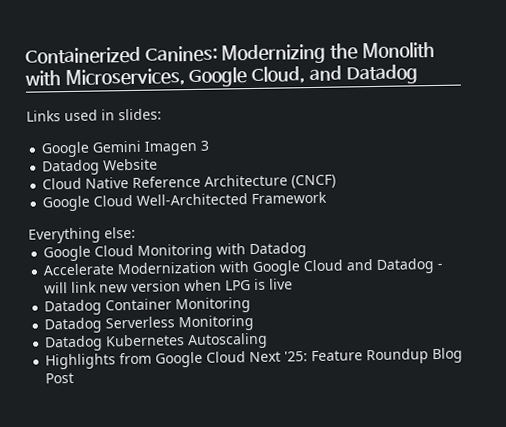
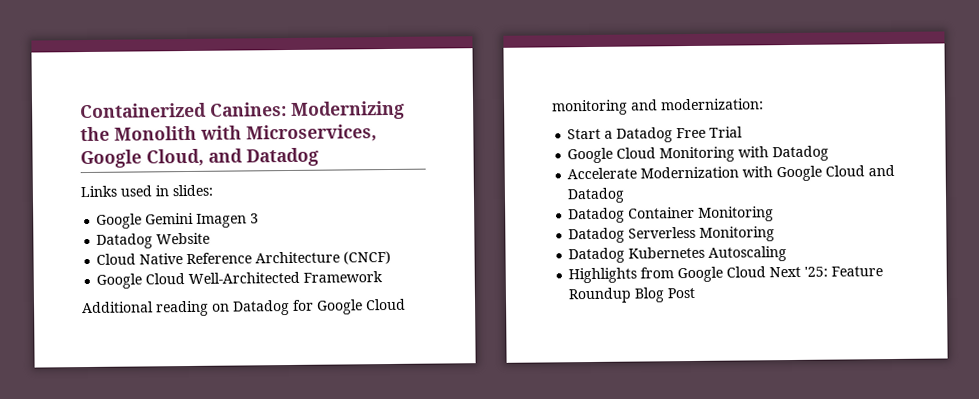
[28,226,136,244] Everything else: -> [82,298,406,317] [552,98,764,116] [567,126,744,143] Additional reading on Datadog for Google Cloud monitoring and modernization: // Start a Datadog Free Trial
[437,263,444,269] [44,278,294,294] - will link new version when LPG is live -> (626, 195) none

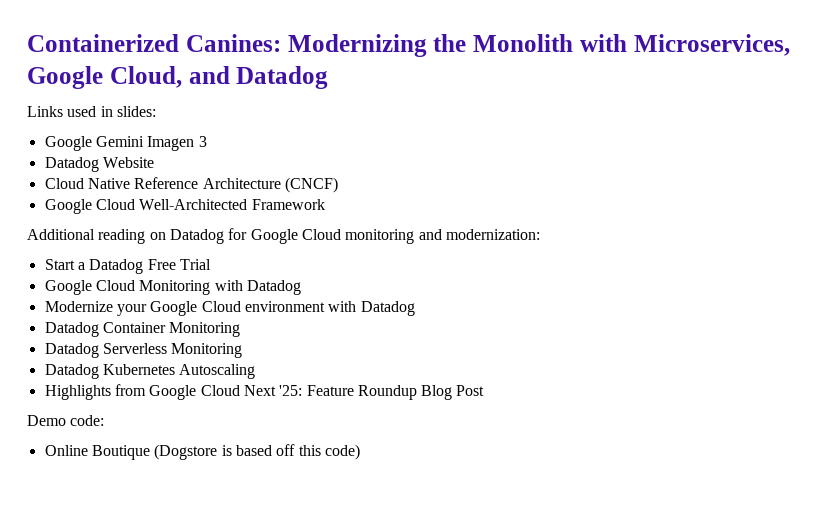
[567,164,896,182] Accelerate Modernization with Google Cloud and -> [44,301,357,316] Modernize your Google Cloud environment with
(696, 293) none -> [27,415,105,426] [44,444,360,460] // Demo code: // Online Boutique (Dogstore is based off this code)

